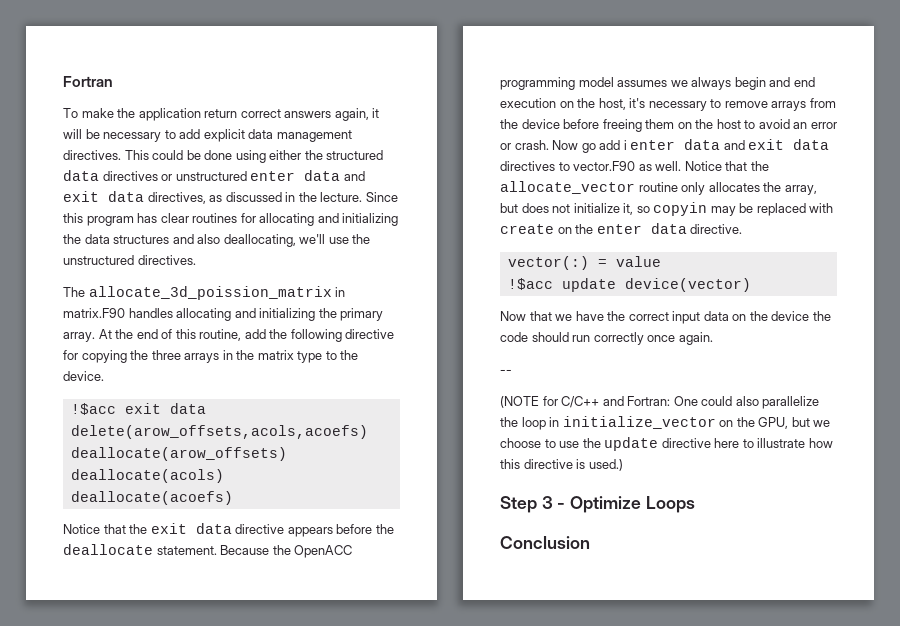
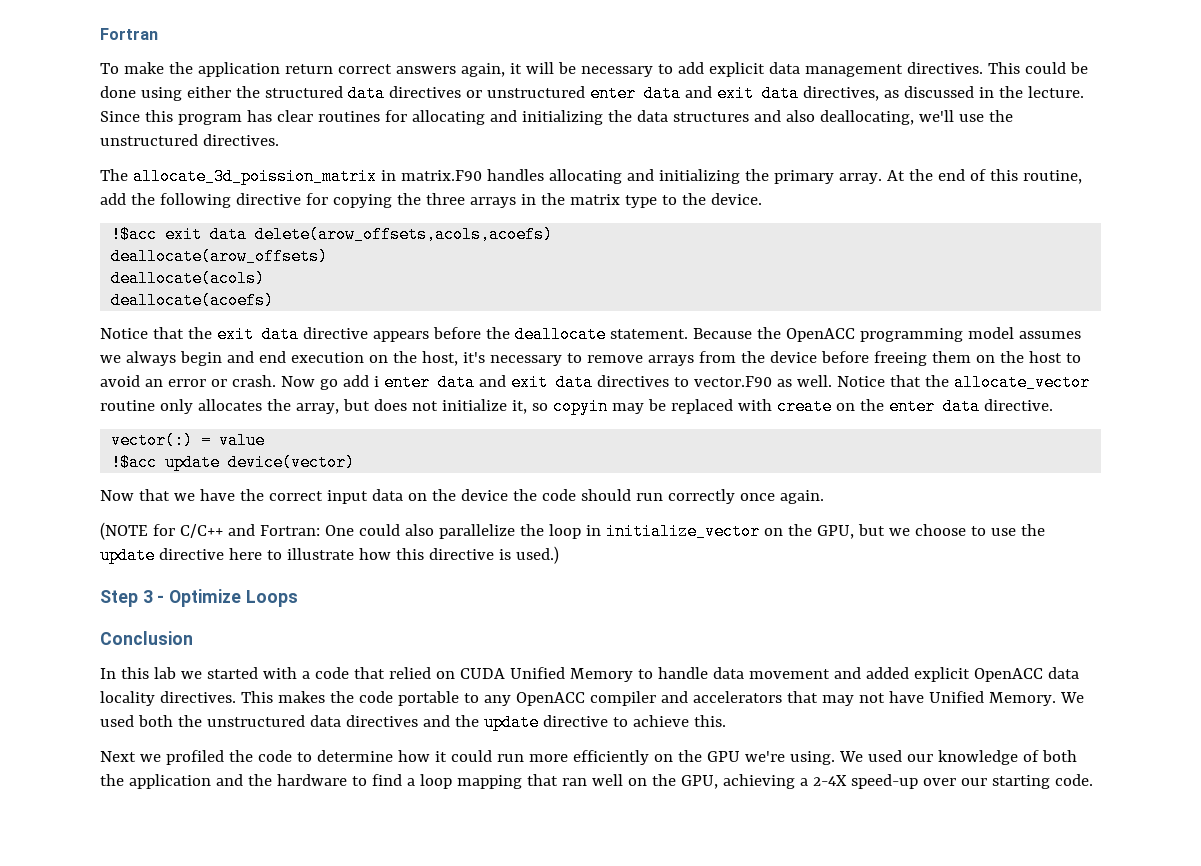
[500,369,512,374] // -- -> (824, 497) none
(590, 542) none -> [100,667,1079,682] [100,691,1084,706] [100,714,726,731] [100,750,1077,765] [100,774,1093,789] // In this lab we started with a code that relied on CUDA Unified Memory to handle data movement and added explicit OpenACC data locality directives. This makes the code portable to any OpenACC compiler and accelerators that may not have Unified Memory. We used both the unstructured data directives and the update directive to achieve this. // Next we profiled the code to determine how it could run more efficiently on the GPU we're using. We used our knowledge of both the application and the hardware to find a loop mapping that ran well on the GPU, achieving a 2-4X speed-up over our starting code.

